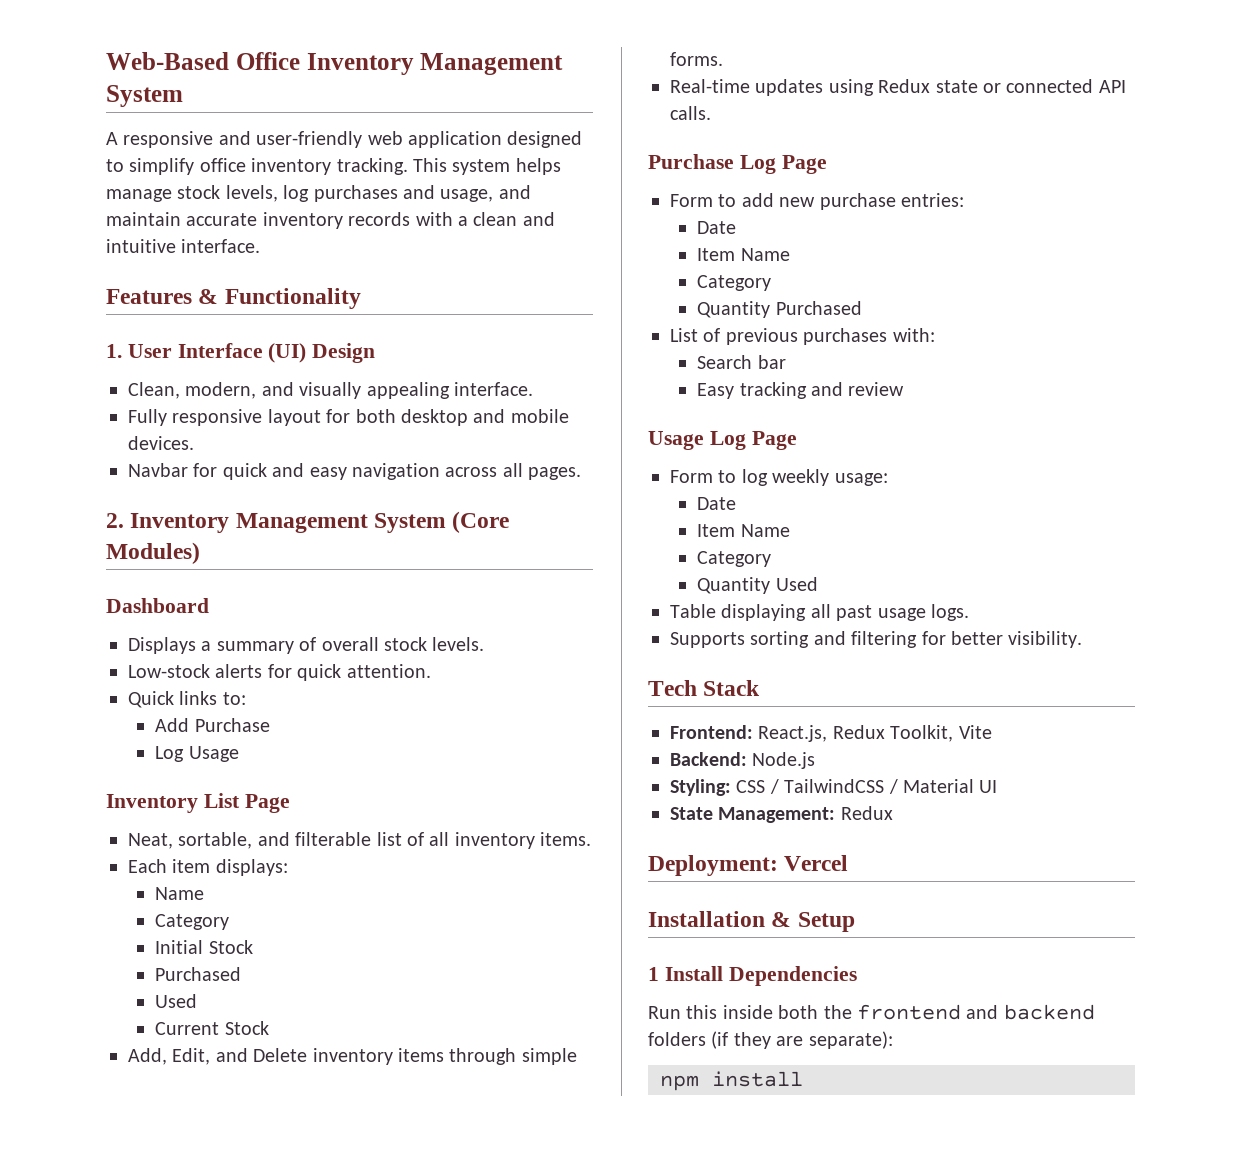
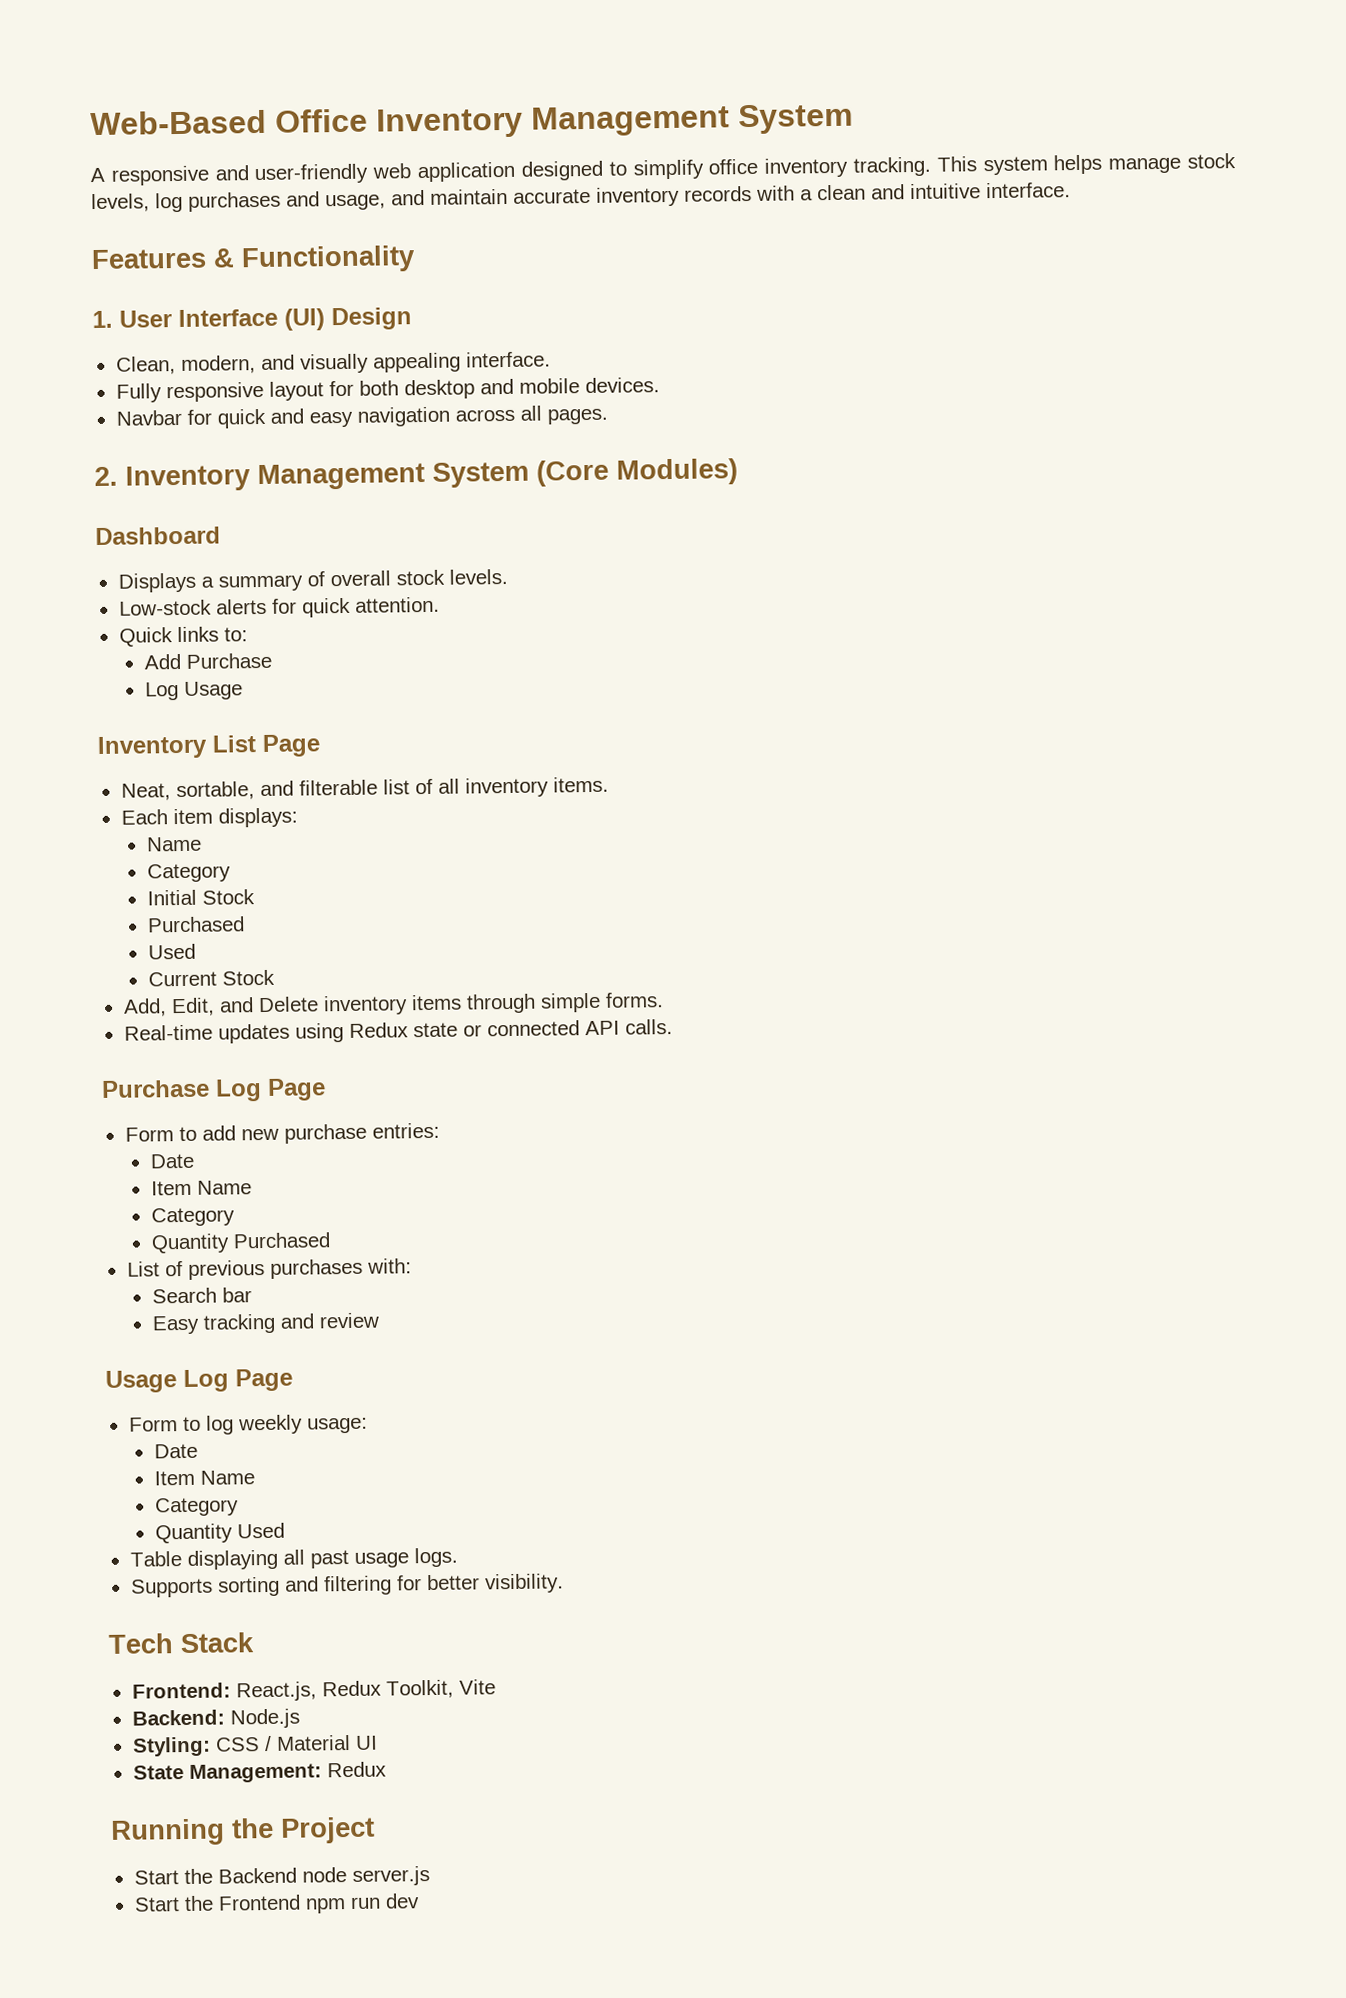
[784,779,898,794] TailwindCSS / -> (272, 1743) none
[648,855,849,876] [648,911,855,932] [648,966,857,986] [648,1004,1095,1020] [648,1031,893,1049] [660,1071,803,1091] Deployment: Vercel // Installation & Setup // 1 Install Dependencies // Run this inside both the frontend and backend folders (if they are separate): // npm install -> [110,1816,375,1846] [133,1866,430,1886] [133,1893,420,1914] Running the Project // Start the Backend node server.js // Start the Frontend npm run dev

